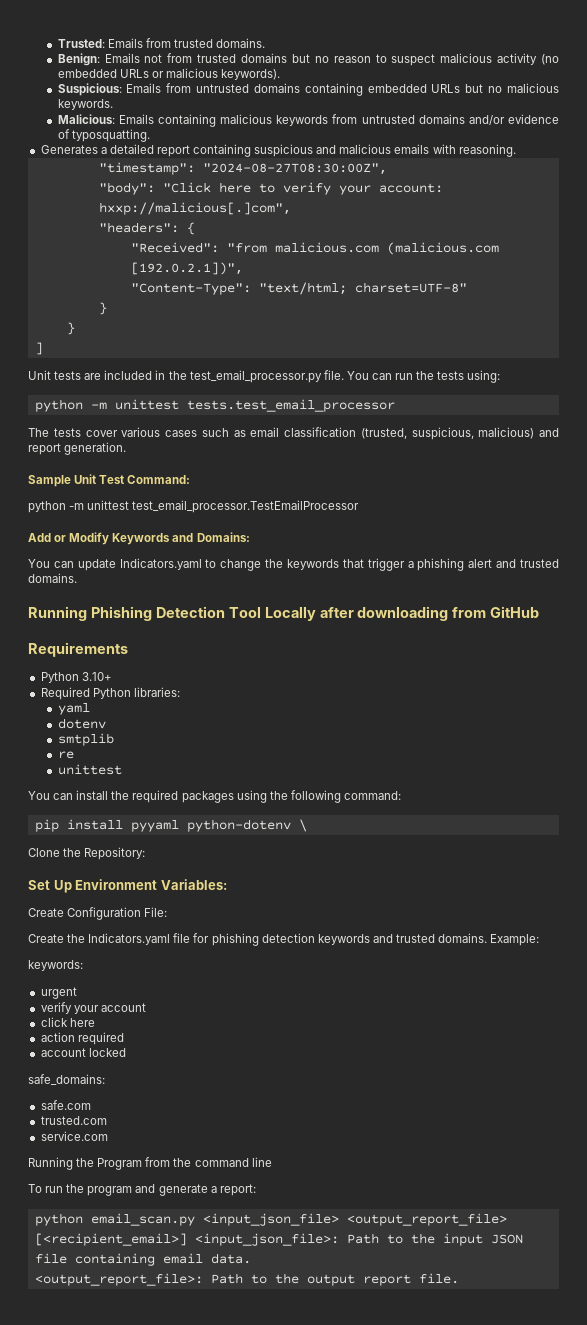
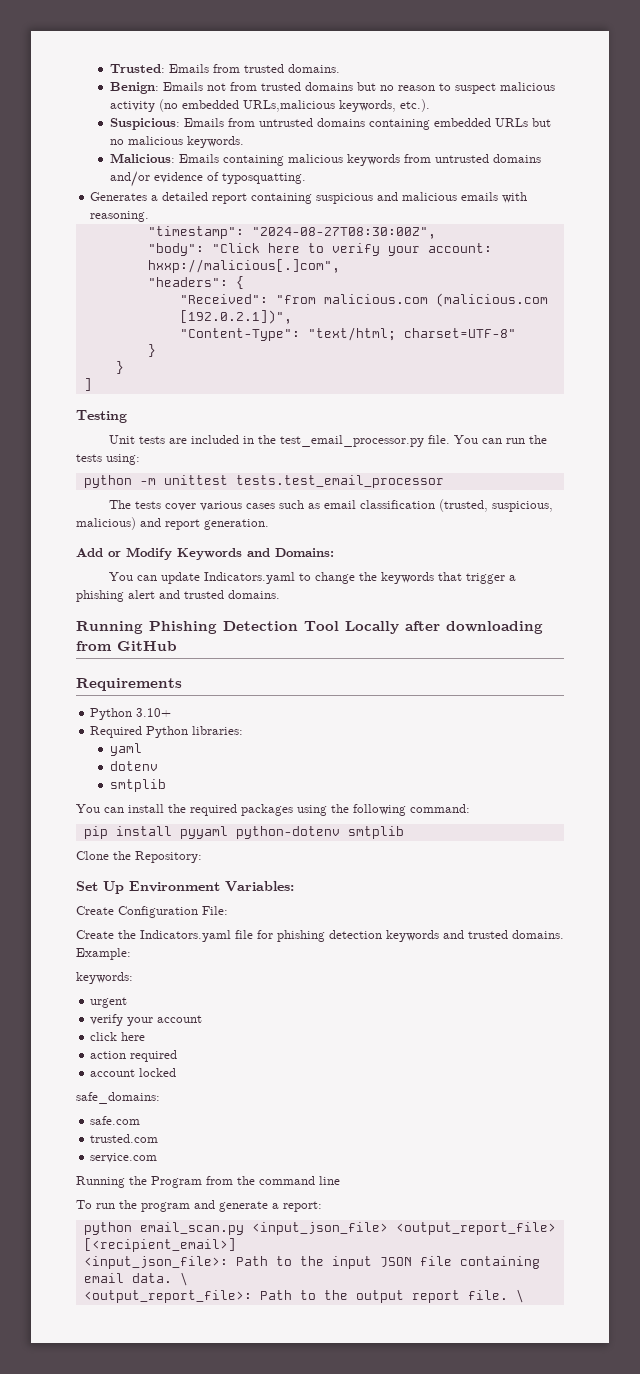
[119,68,281,80] URLs or malicious keywords). -> [242,99,430,112] URLs,malicious keywords, etc.).
(43, 348) none -> [76,410,127,423] // Testing
[28,474,191,487] [28,500,360,513] // Sample Unit Test Command: // python -m unittest test_email_processor.TestEmailProcessor -> (269, 524) none
[57,751,74,759] [57,764,122,775] // re // unittest -> (166, 785) none
[298,819,307,832] \ -> [347,826,404,839] smtplib
(187, 1239) none -> (236, 1245) //
(251, 1258) none -> [179,1272,188,1286] \
(459, 1278) none -> [515,1289,524,1303] \

